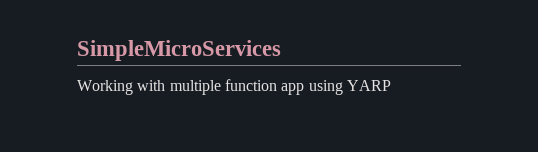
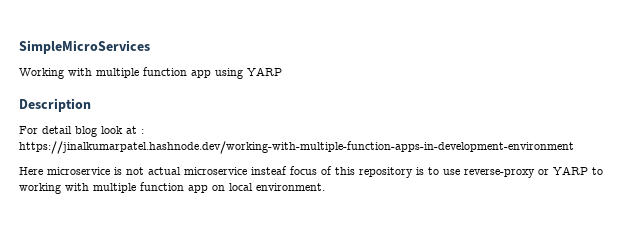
(391, 85) none -> [19,98,91,112] [19,126,144,137] [19,141,574,154] [19,166,603,178] [19,182,325,194] // Description // For detail blog look at : https://jinalkumarpatel.hashnode.dev/working-with-multiple-function-apps-in-development-environment // Here microservice is not actual microservice insteaf focus of this repository is to use reverse-proxy or YARP to working with multiple function app on local environment.

